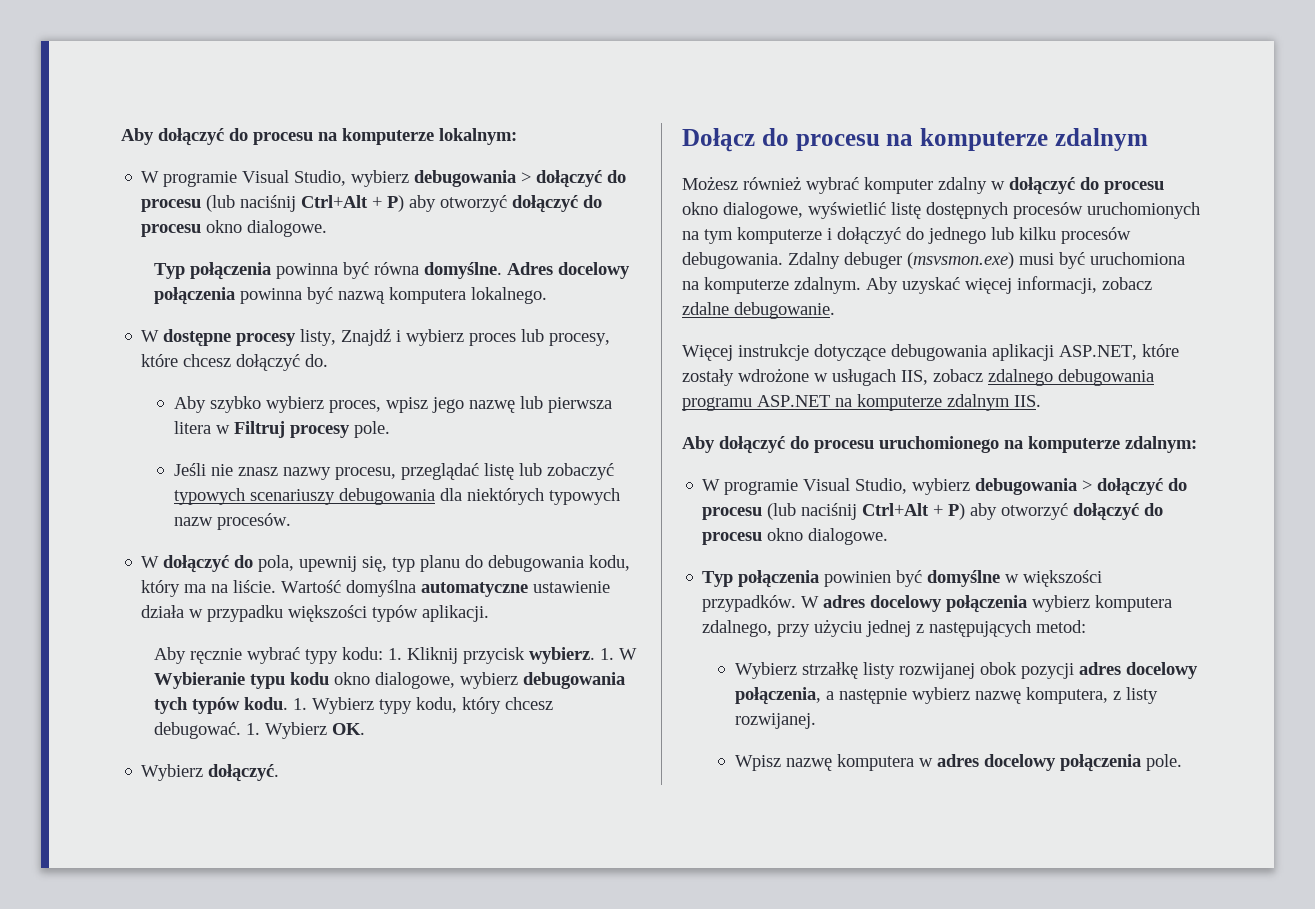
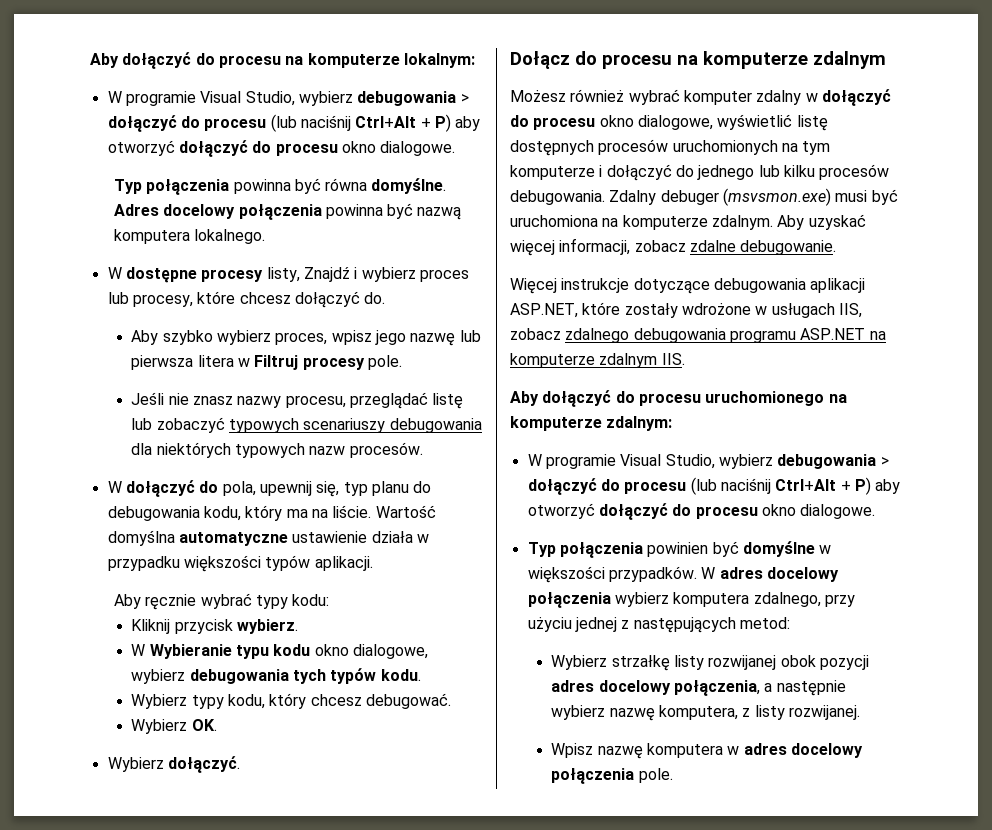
[387,648,402,660] 1. -> (330, 600) //
[599,648,614,660] 1. -> (299, 626) //
[292,698,307,710] 1. -> (421, 675) //
[245,723,260,735] 1. -> (452, 701) //

